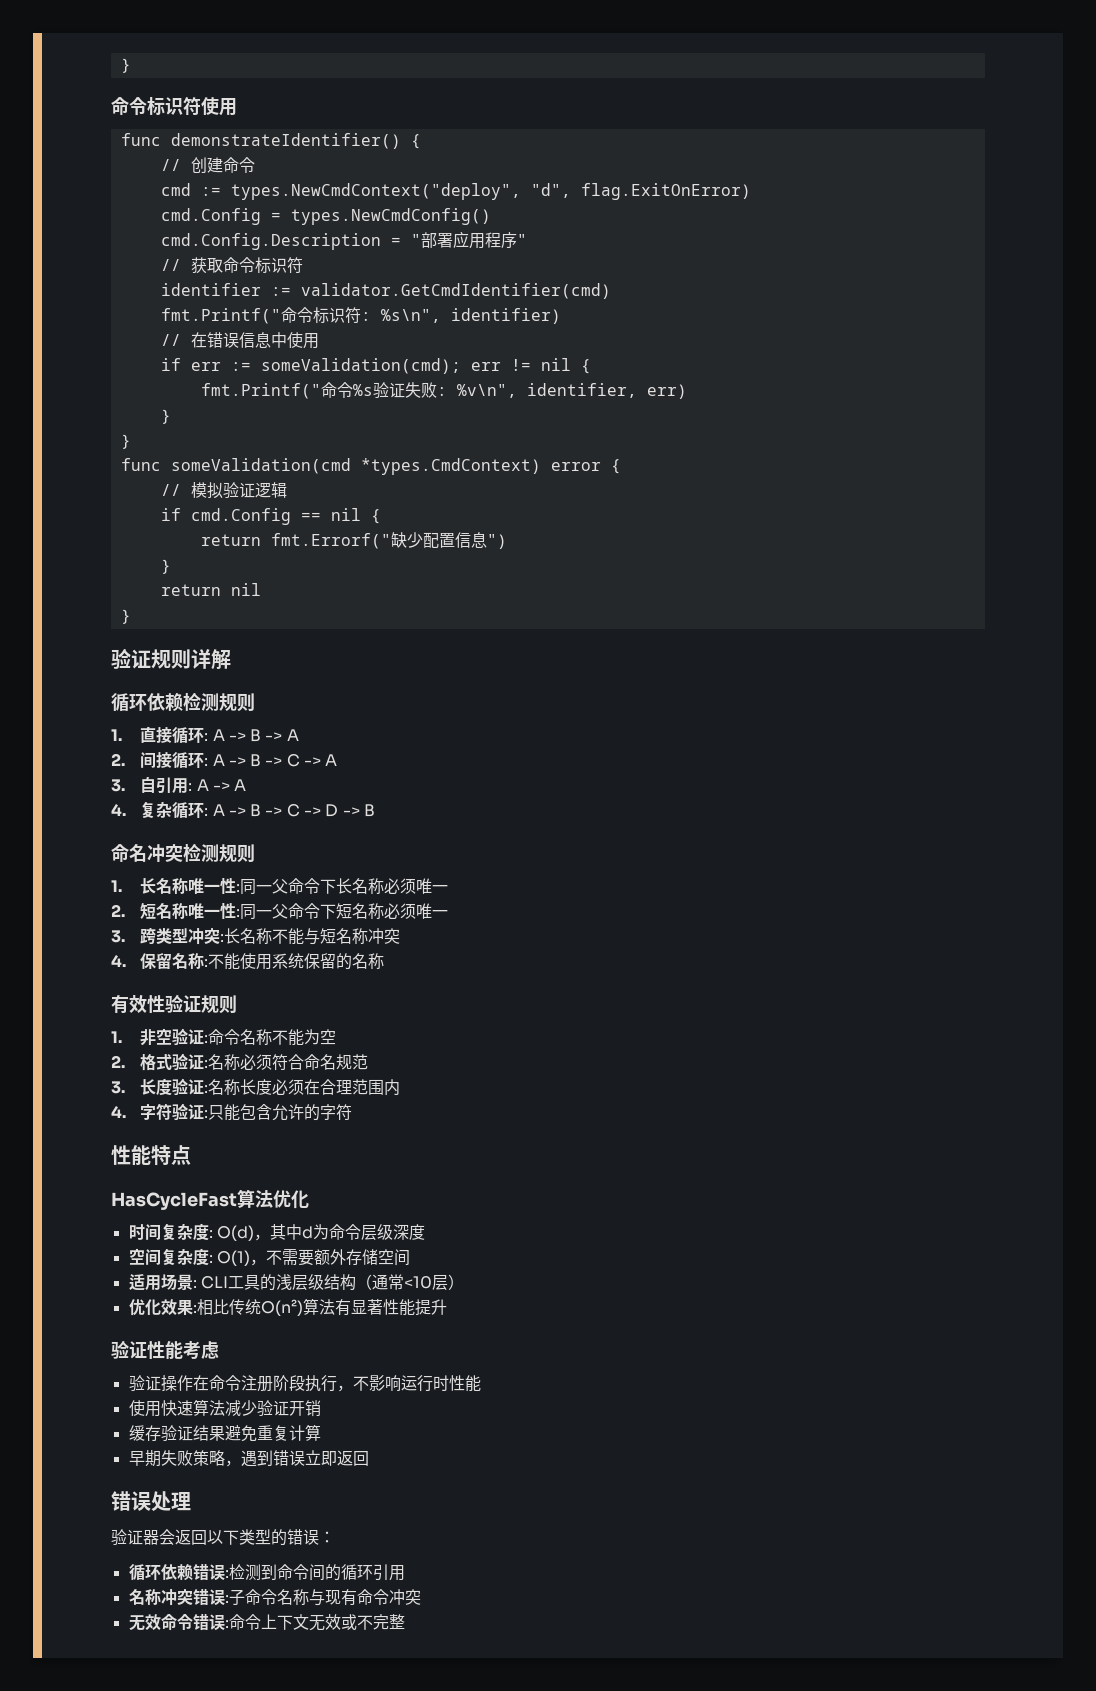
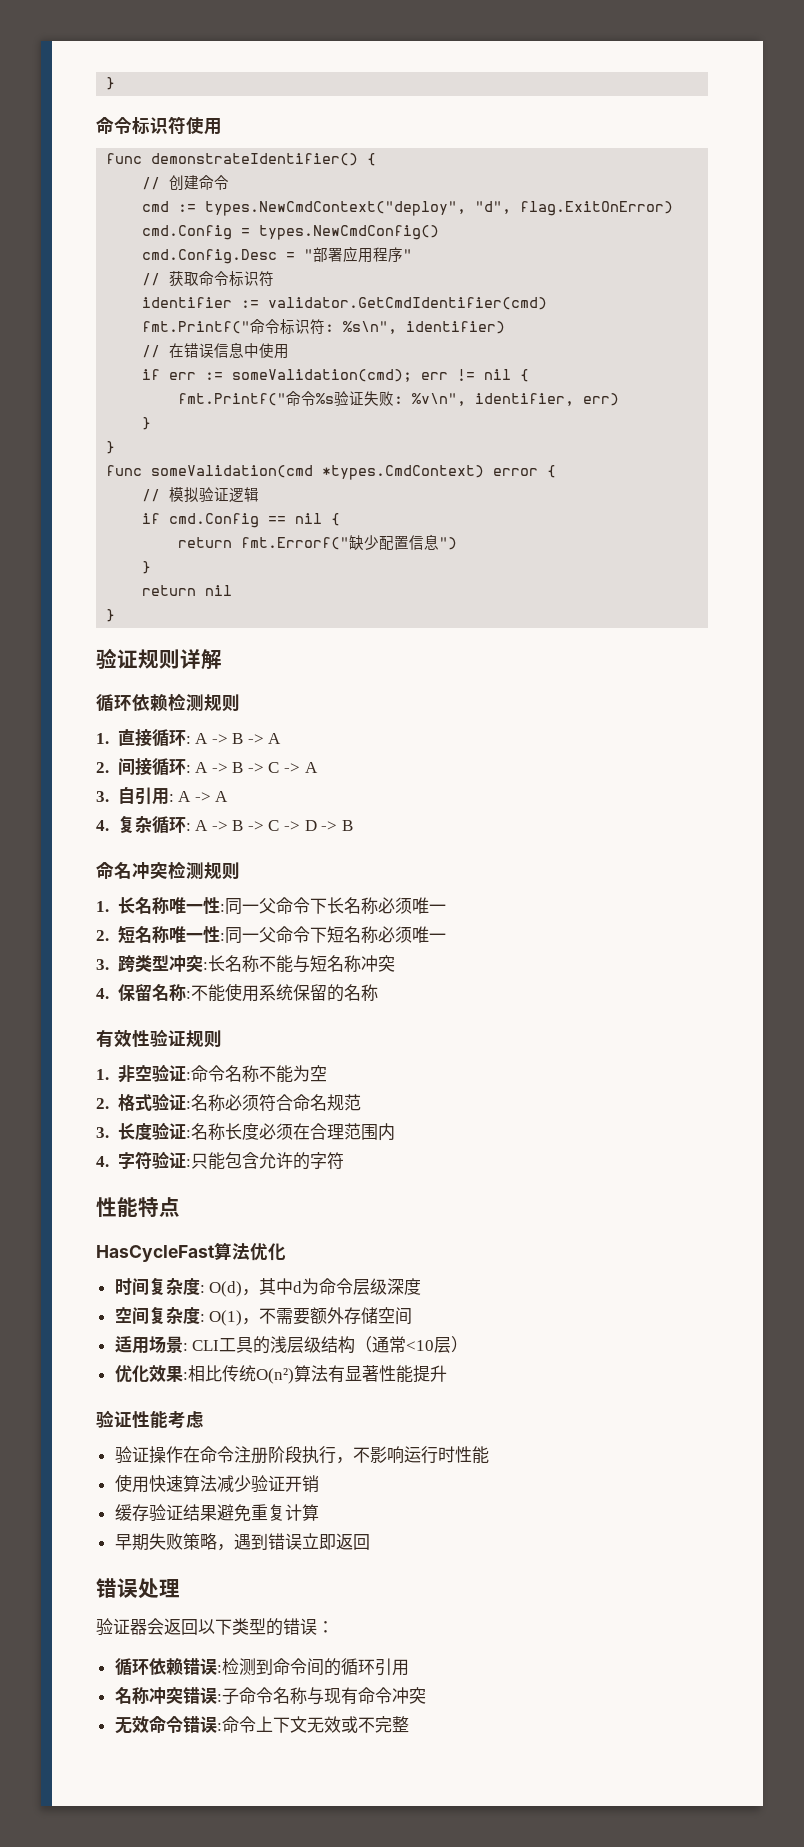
[160,233,381,250] cmd.Config.Description -> [142,249,278,264] cmd.Config.Desc

